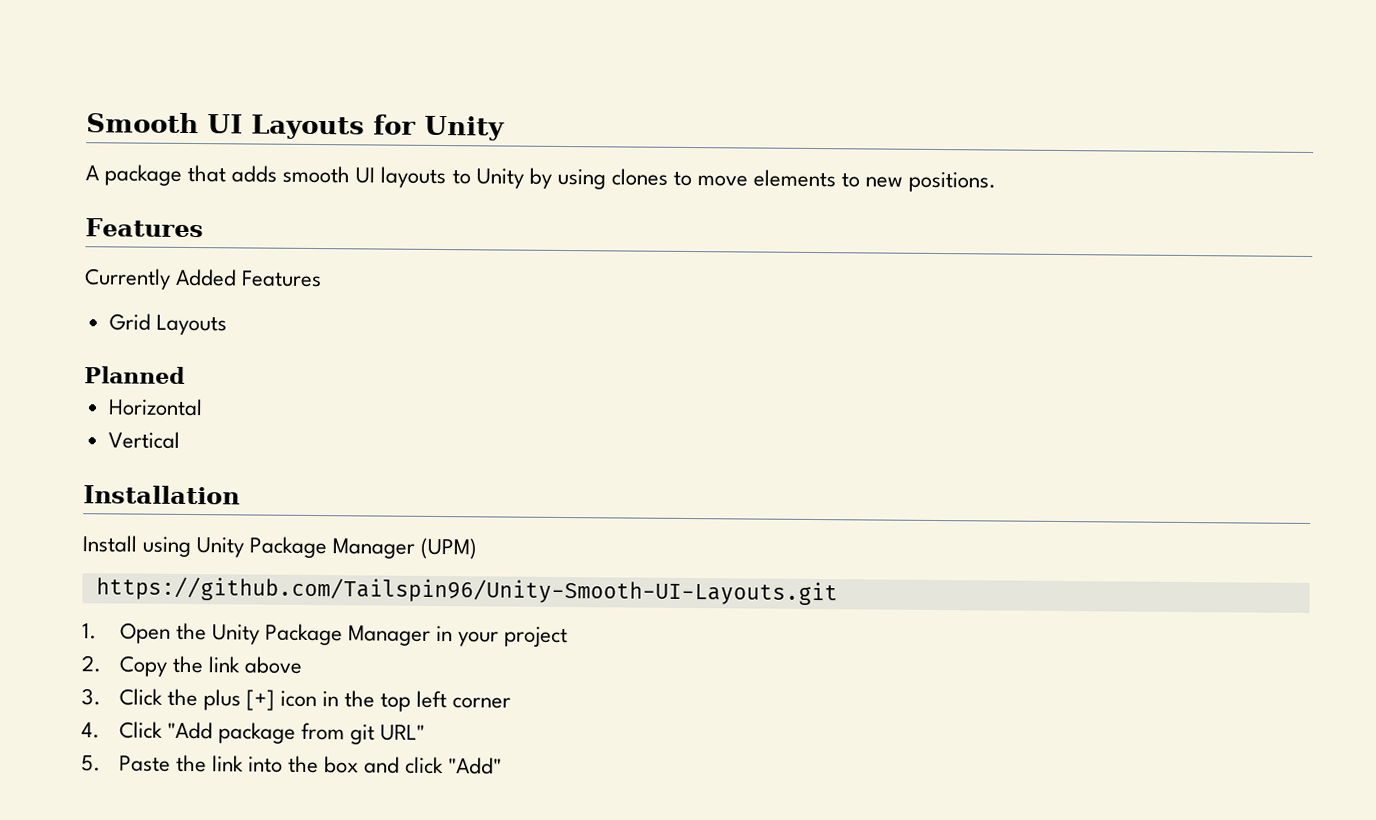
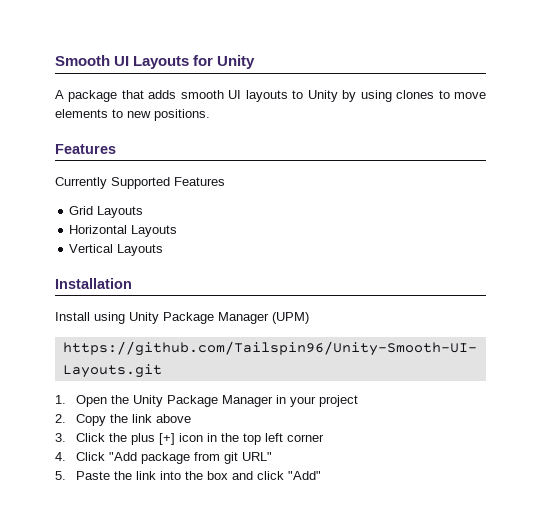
[175,268,238,287] Added -> [111,177,170,189] Supported
[84,366,185,384] // Planned -> (144, 212) none
(203, 407) none -> [131,225,178,237] Layouts
(180, 440) none -> [117,244,164,256] Layouts

